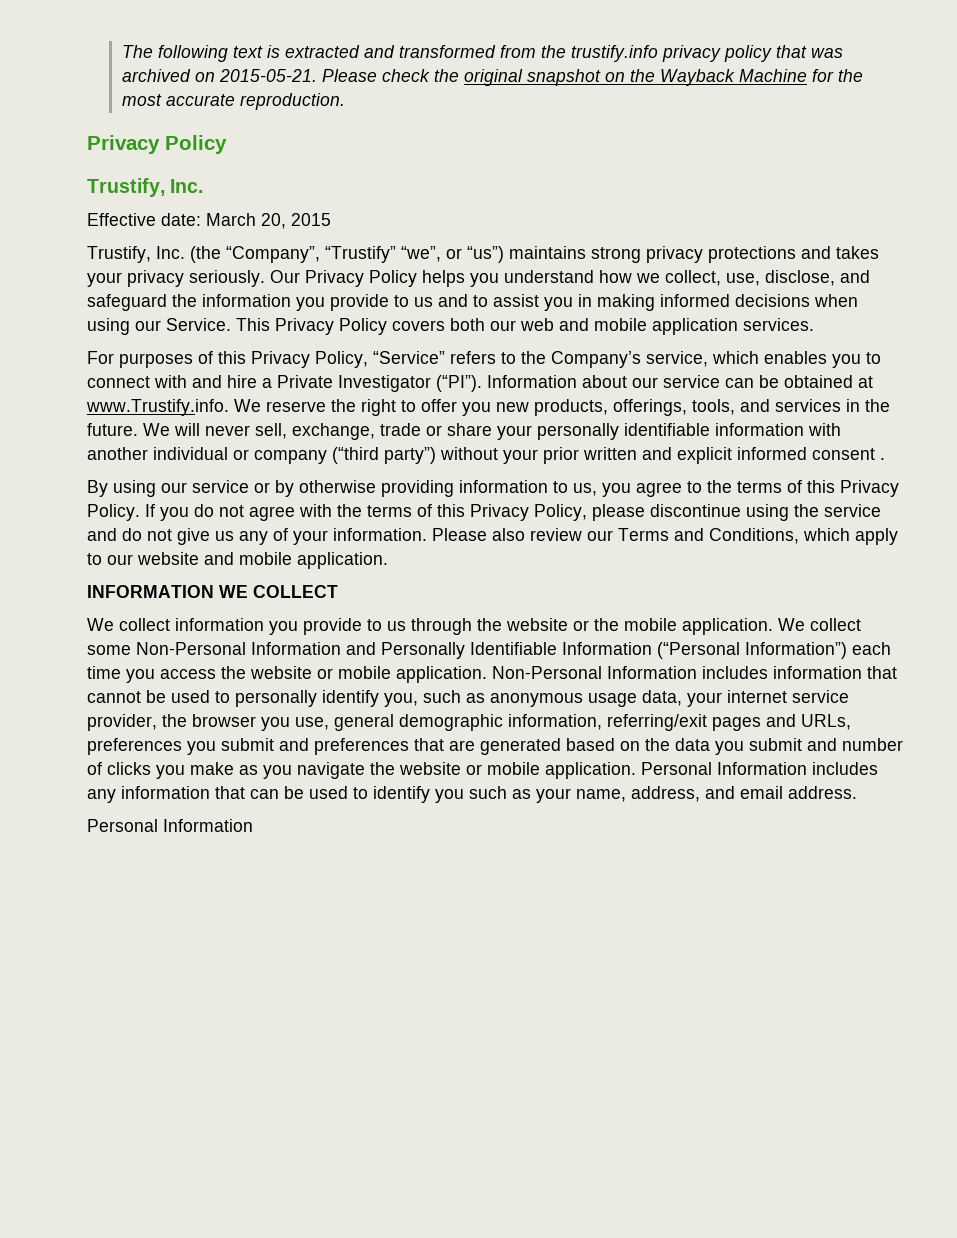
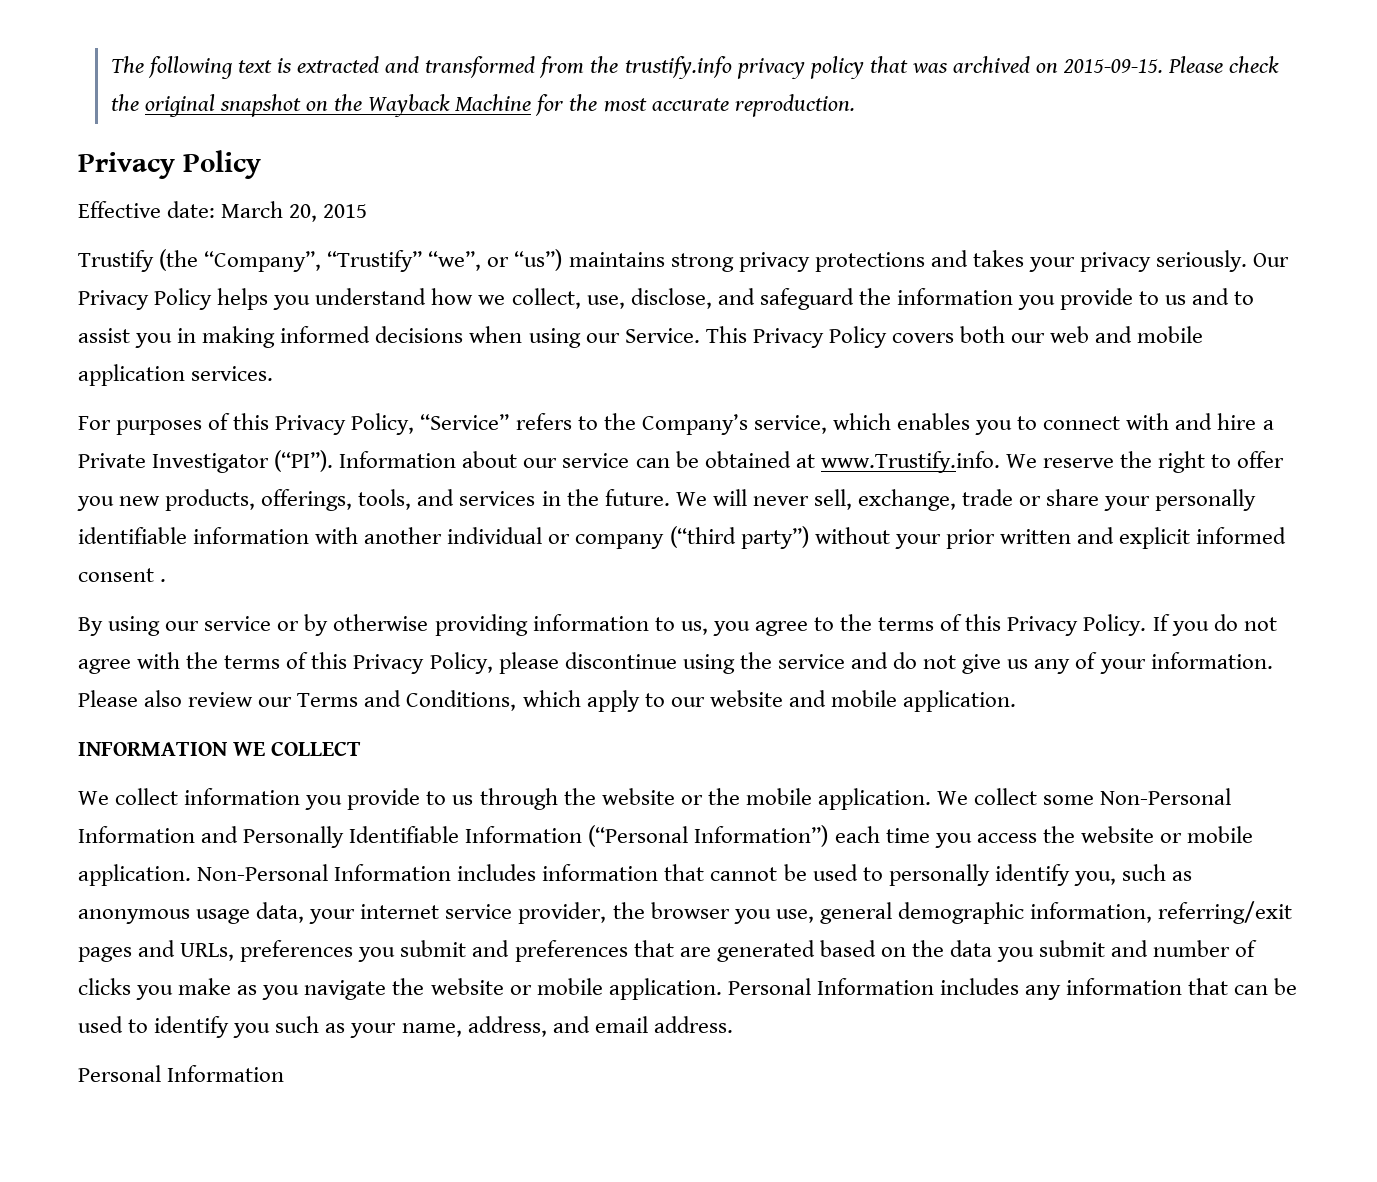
[218,69,317,82] 2015-05-21. -> [1063,59,1164,73] 2015-09-15.
[87,178,204,197] // Trustify, Inc. -> (261, 164) none
[87,246,185,263] Trustify, Inc. -> [78,250,154,272] Trustify

